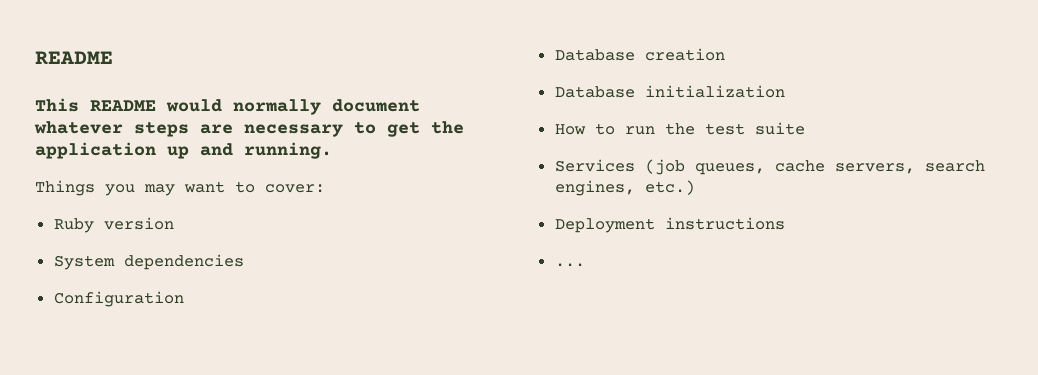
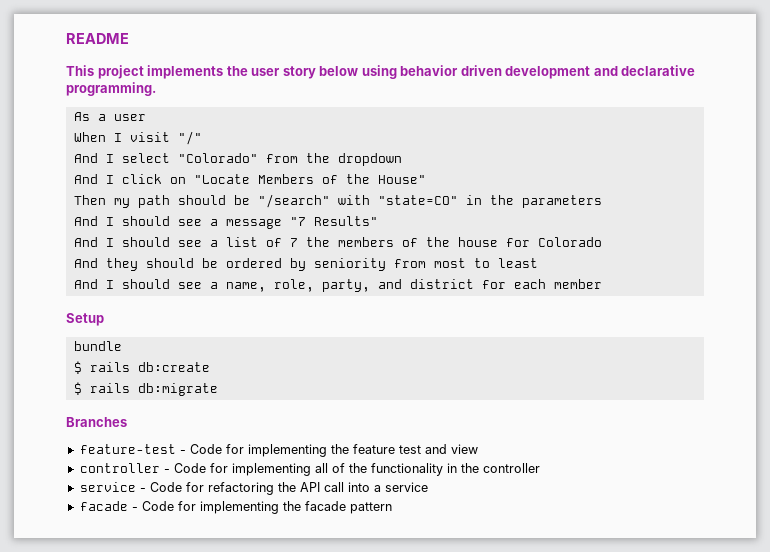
[90,99,420,115] [34,121,464,137] [35,142,332,159] [35,180,325,196] [53,217,174,233] [53,254,244,270] [53,291,184,307] [554,48,725,61] [554,85,785,98] [554,122,805,135] [554,159,985,175] [554,180,695,196] [554,217,785,233] [554,263,585,267] README would normally document whatever steps are necessary to get the application up and running. // Things you may want to cover: // Ruby version // System dependencies // Configuration // Database creation // Database initialization // How to run the test suite // Services (job queues, cache servers, search engines, etc.) // Deployment instructions // ... -> [97,65,696,79] [66,82,156,96] [73,112,146,121] [73,131,202,145] [73,153,402,166] [73,174,426,184] [73,194,602,208] [73,216,378,229] [73,237,602,247] [73,258,538,271] [73,279,602,292] [66,313,104,326] [73,341,122,351] [73,361,210,374] [73,382,218,396] [66,417,127,427] [79,444,478,457] [79,463,540,476] [79,482,428,495] [79,501,392,514] project implements the user story below using behavior driven development and declarative programming. // As a user // When I visit "/" // And I select "Colorado" from the dropdown // And I click on "Locate Members of the House" // Then my path should be "/search" with "state=CO" in the parameters // And I should see a message "7 Results" // And I should see a list of 7 the members of the house for Colorado // And they should be ordered by seniority from most to least // And I should see a name, role, party, and district for each member // Setup // bundle // $ rails db:create // $ rails db:migrate // Branches // feature-test - Code for implementing the feature test and view // controller - Code for implementing all of the functionality in the controller // service - Code for refactoring the API call into a service // facade - Code for implementing the facade pattern

